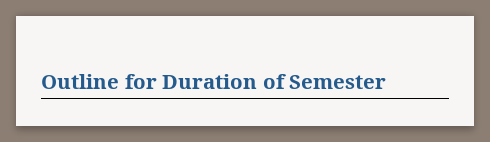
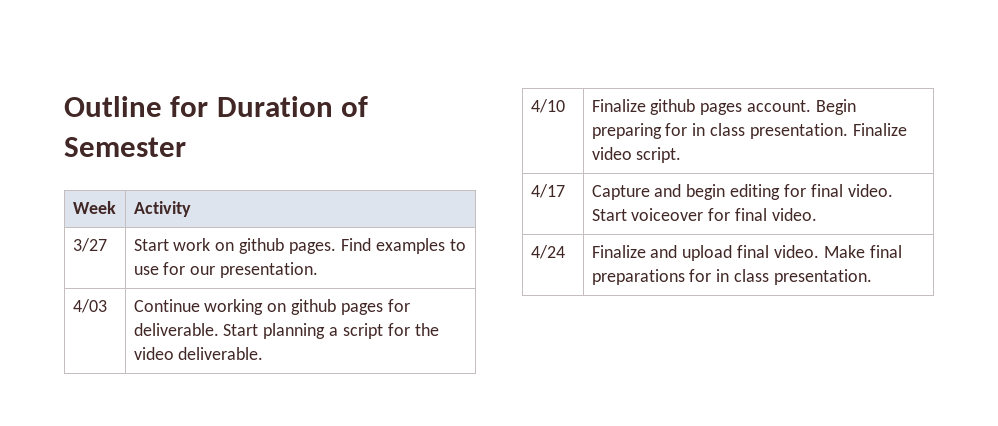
(387, 82) none -> [72,201,116,214] [133,201,191,217] [72,238,107,252] [133,238,466,254] [133,262,319,278] [72,299,107,313] [133,299,410,315] [133,323,439,339] [133,347,264,360] [530,99,565,113] [591,99,856,115] [591,123,907,139] [591,147,682,163] [530,184,565,198] [591,184,893,200] [591,208,817,221] [530,245,565,259] [591,245,902,261] [591,269,872,285] // Week | Activity // 3/27 | Start work on github pages. Find examples to use for our presentation. // 4/03 | Continue working on github pages for deliverable. Start planning a script for the video deliverable. // 4/10 | Finalize github pages account. Begin preparing for in class presentation. Finalize video script. // 4/17 | Capture and begin editing for final video. Start voiceover for final video. // 4/24 | Finalize and upload final video. Make final preparations for in class presentation.

